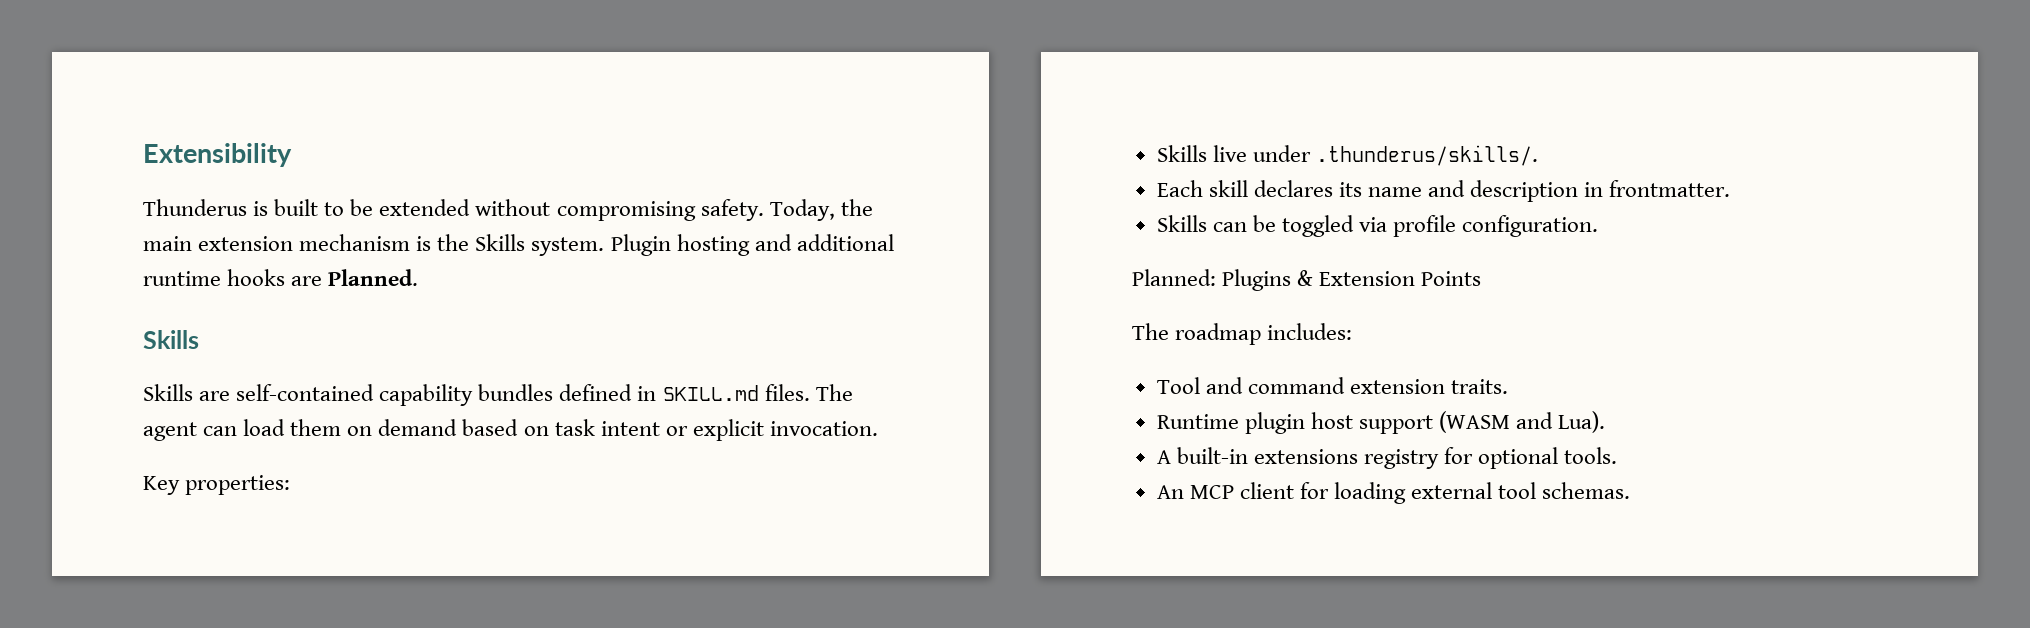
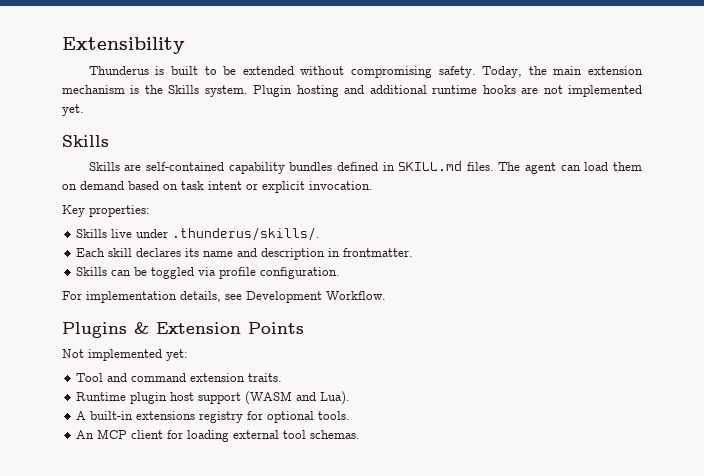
[328,269,419,286] Planned. -> [543,85,642,97] [62,104,84,116] not implemented yet.
[1132,269,1216,286] Planned: -> [62,291,386,303] For implementation details, see Development Workflow. //
[1132,323,1353,345] The roadmap includes: -> [62,349,188,361] Not implemented yet:

